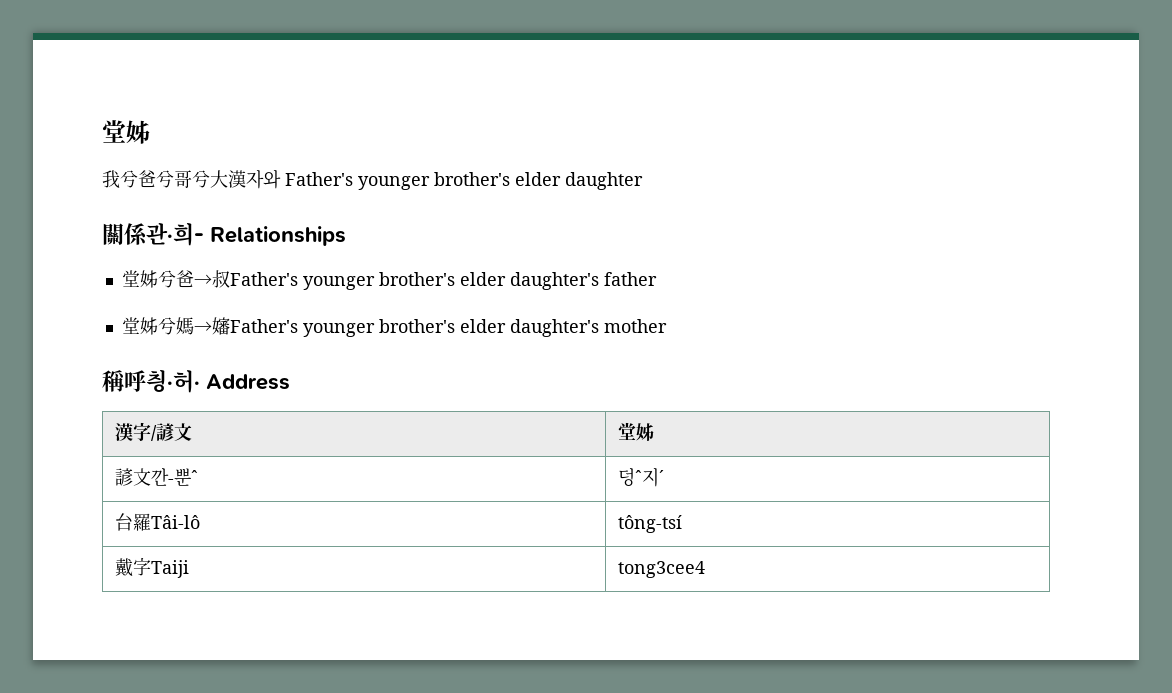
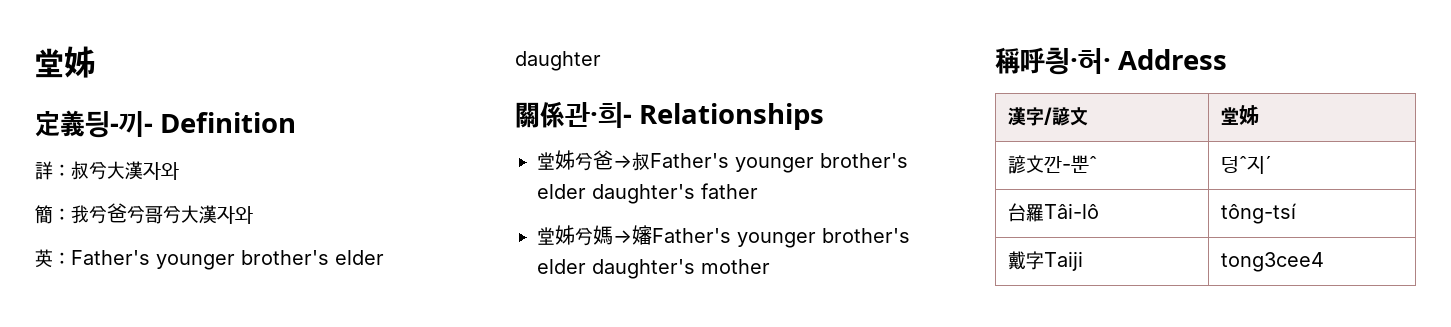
[102,120,150,144] 堂姊 // -> [35,46,96,78] [35,110,297,138] [35,161,179,180] [35,205,71,224] 堂姊 // 定義딍-끼- Definition // 詳：叔兮大漢자와 // 簡：
(281, 179) none -> [35,249,71,268] // 英：

